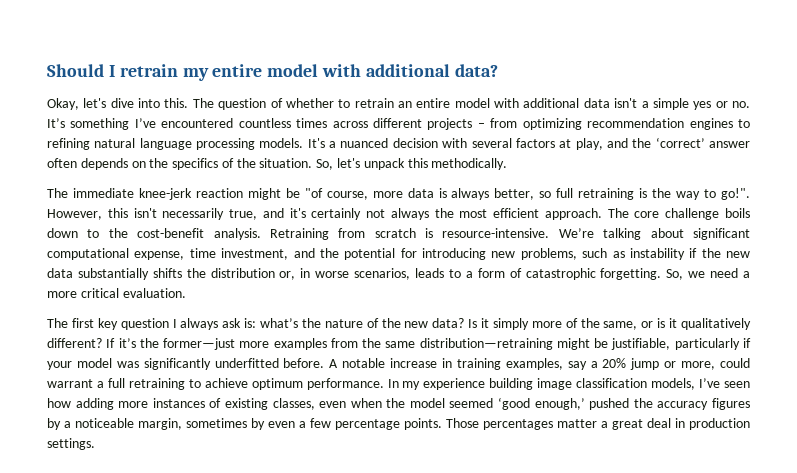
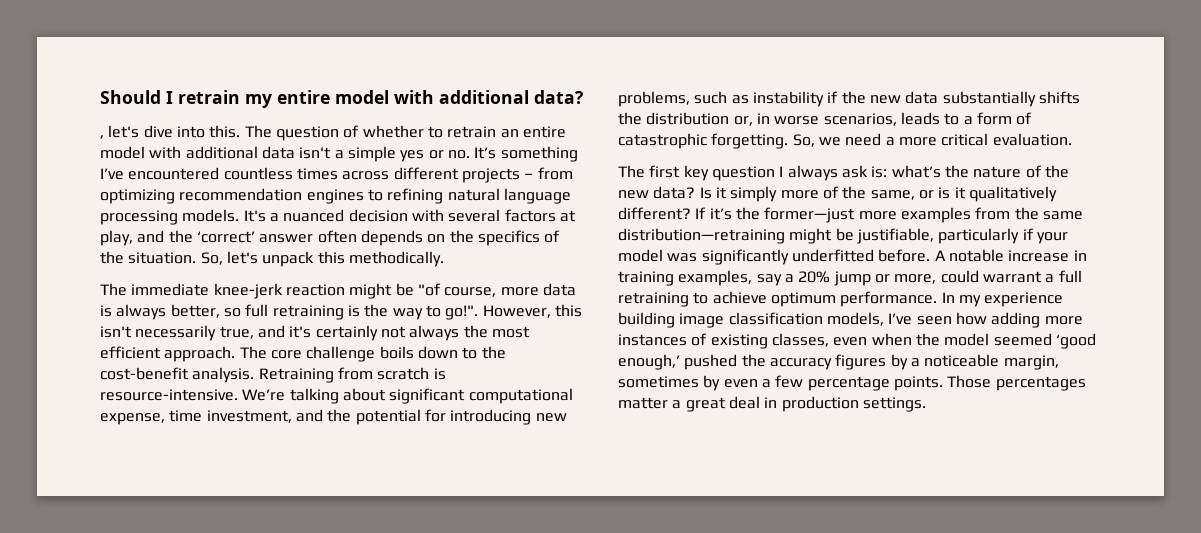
[47,98,79,110] Okay, -> [100,135,104,139] ,

